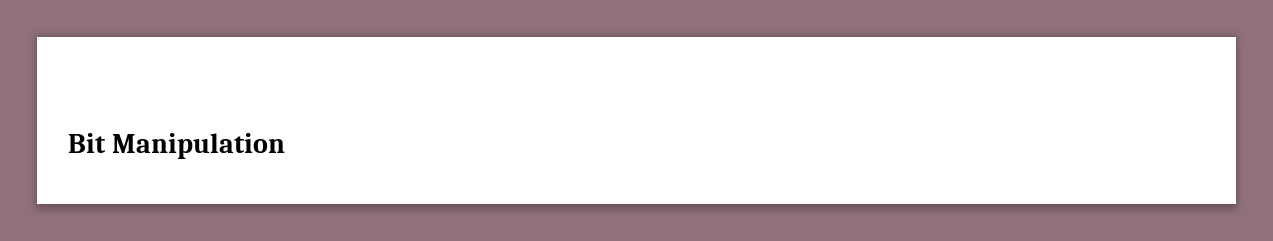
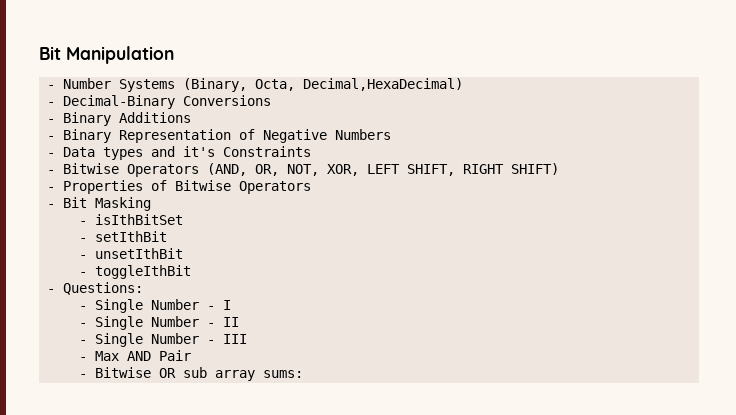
(286, 146) none -> [47,78,464,92] [47,95,272,109] [47,112,192,126] [47,129,392,143] [47,146,312,160] [47,163,560,177] [47,180,312,194] [47,197,152,211] [79,214,184,225] [79,231,168,242] [79,248,184,259] [79,265,192,279] [47,282,144,295] [79,299,232,313] [79,316,240,330] [79,333,248,347] [79,350,192,361] [79,367,304,381] // - Number Systems (Binary, Octa, Decimal,HexaDecimal) // - Decimal-Binary Conversions // - Binary Additions // - Binary Representation of Negative Numbers // - Data types and it's Constraints // - Bitwise Operators (AND, OR, NOT, XOR, LEFT SHIFT, RIGHT SHIFT) // - Properties of Bitwise Operators // - Bit Masking // - isIthBitSet // - setIthBit // - unsetIthBit // - toggleIthBit // - Questions: // - Single Number - I // - Single Number - II // - Single Number - III // - Max AND Pair // - Bitwise OR sub array sums:

